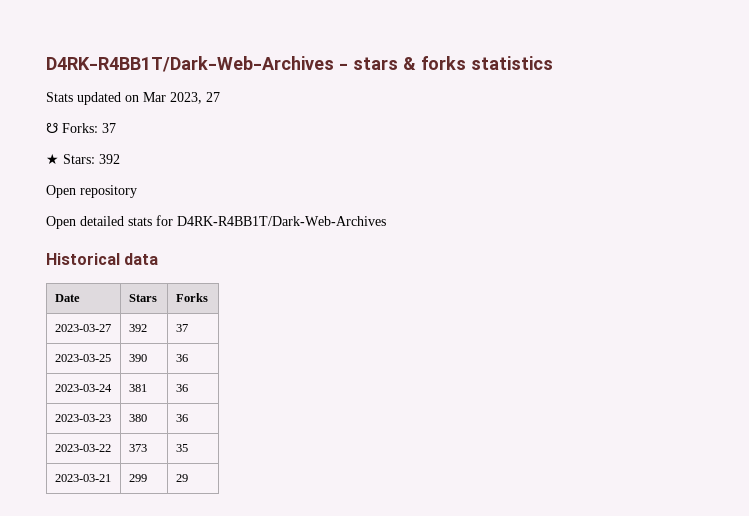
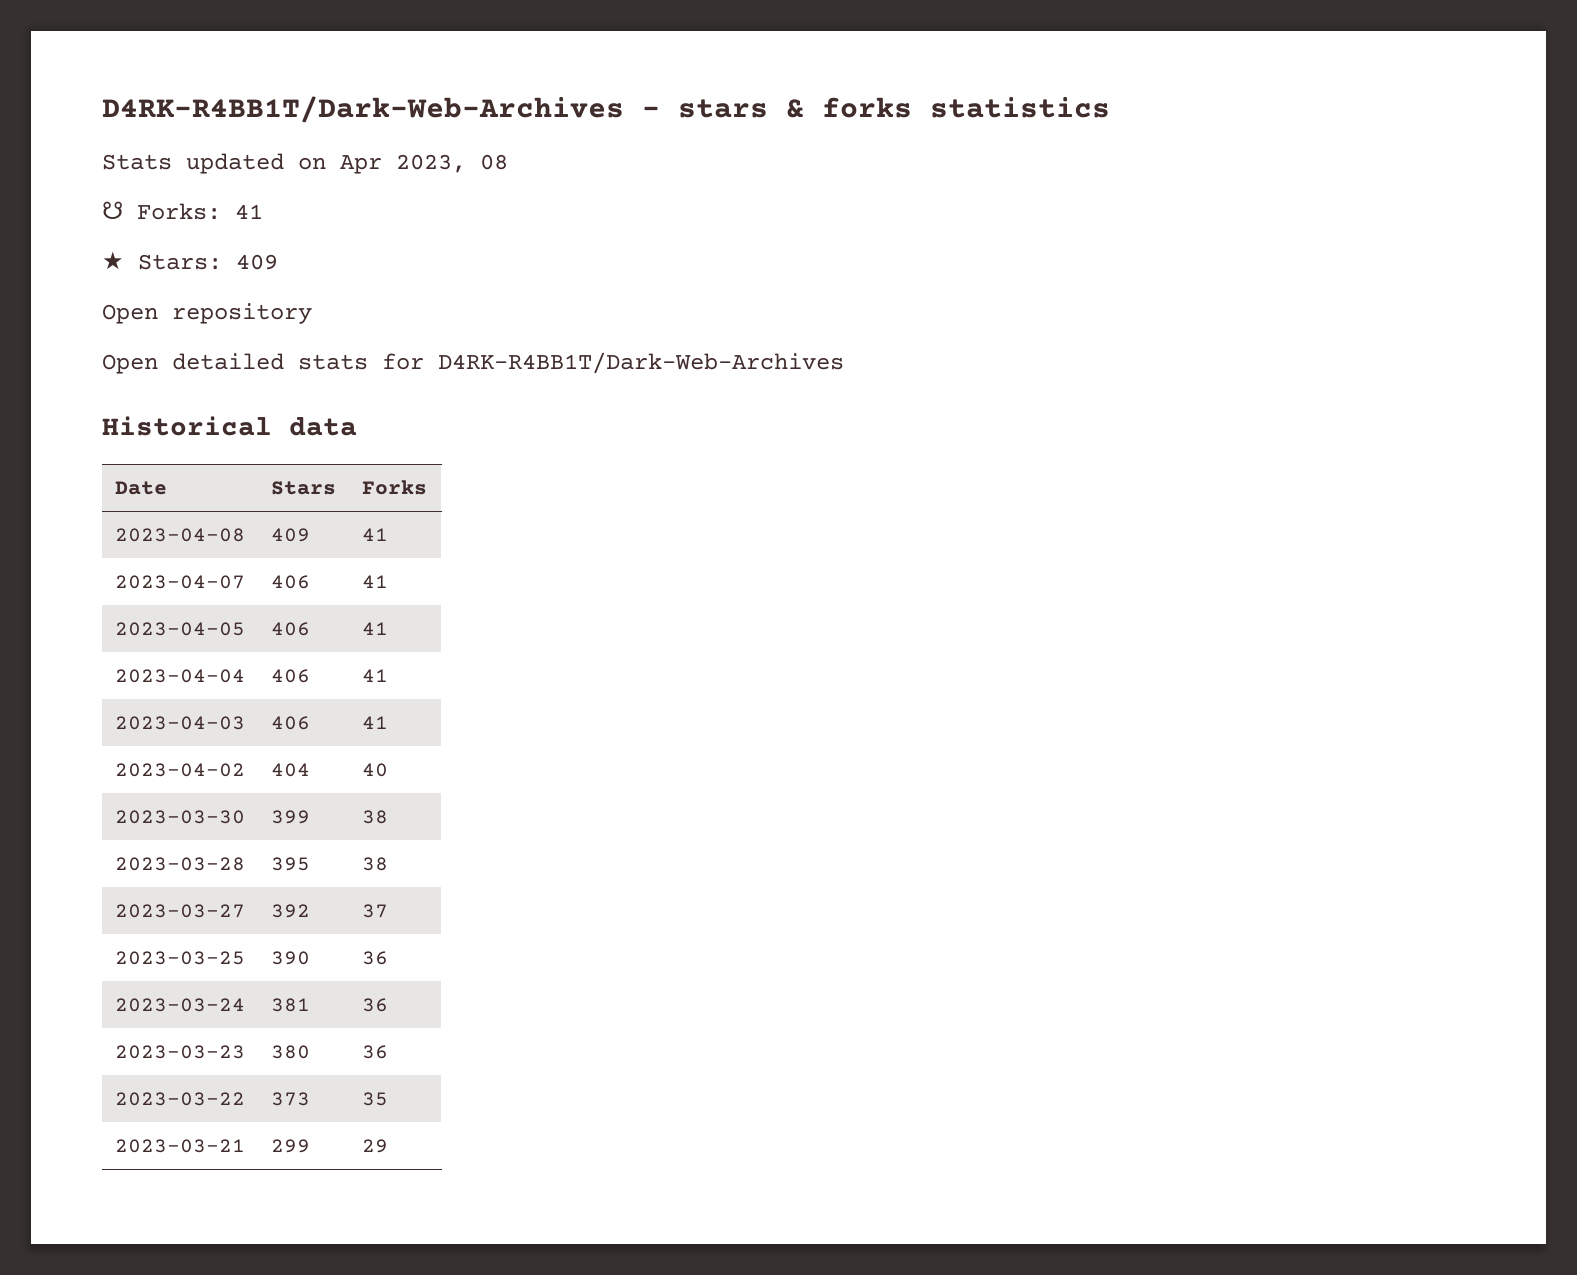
[143,92,220,104] Mar 2023, 27 -> [340,154,508,174] Apr 2023, 08
[102,123,116,133] 37 -> [235,204,263,219] 41
[99,154,120,164] 392 -> [236,254,278,270] 409
(208, 297) none -> [114,528,245,542] [270,528,310,542] [361,528,388,541] [114,575,245,589] [270,575,310,589] [361,575,388,588] [114,622,245,636] [270,622,310,636] [361,622,388,635] [114,669,245,683] [270,669,310,683] [361,669,388,682] [114,716,245,730] [270,716,310,730] [361,716,388,729] [114,763,245,777] [270,763,310,777] [361,763,388,777] [114,810,245,824] [270,810,310,824] [361,810,388,824] [114,857,245,871] [270,857,310,871] [361,857,388,871] // 2023-04-08 | 409 | 41 // 2023-04-07 | 406 | 41 // 2023-04-05 | 406 | 41 // 2023-04-04 | 406 | 41 // 2023-04-03 | 406 | 41 // 2023-04-02 | 404 | 40 // 2023-03-30 | 399 | 38 // 2023-03-28 | 395 | 38

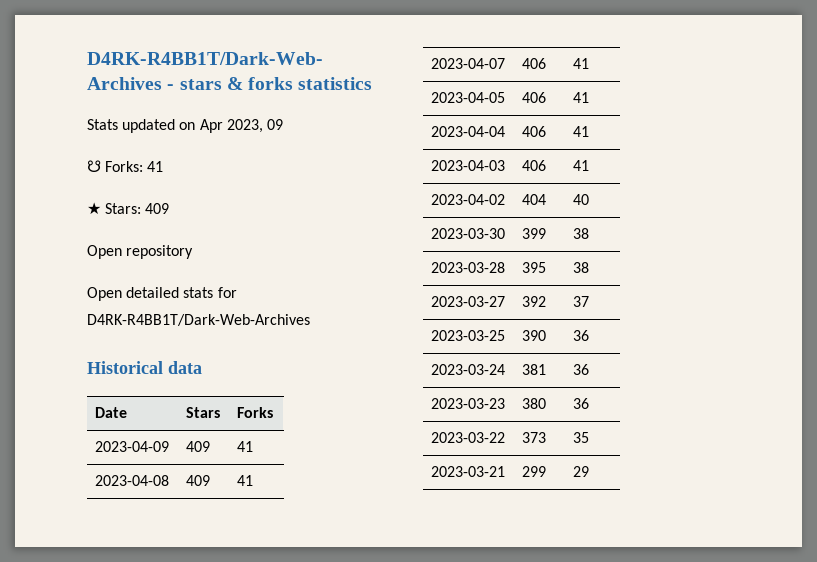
[480,154,508,170] 08 -> [266,119,283,130] 09
(427, 487) none -> [95,441,170,452] [186,441,211,452] [237,441,254,452] // 2023-04-09 | 409 | 41

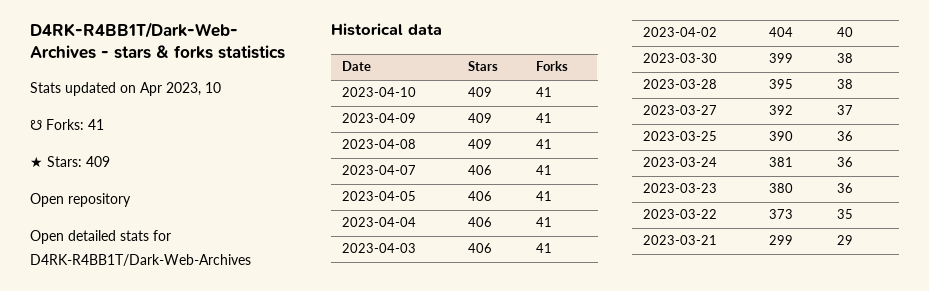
[266,119,283,130] 09 -> [205,82,221,93] 10
(274, 412) none -> [341,87,416,97] [467,87,492,97] [535,87,552,97] // 2023-04-10 | 409 | 41

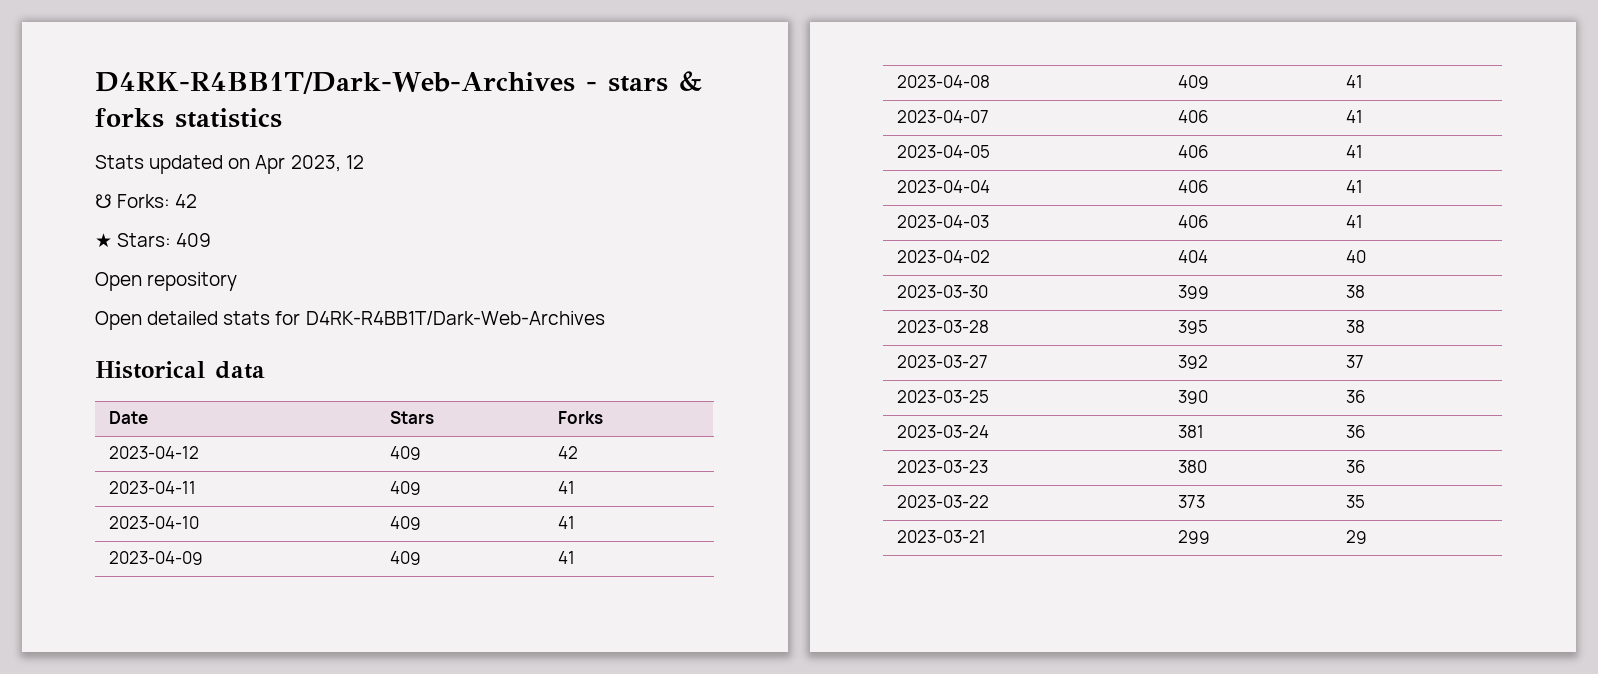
[205,82,221,93] 10 -> [345,155,364,169] 12
[88,119,104,130] 41 -> [175,194,198,208] 42
(568, 66) none -> [109,446,200,459] [390,446,422,460] [558,446,579,459] [109,481,197,494] [390,481,422,495] [558,481,576,494] // 2023-04-12 | 409 | 42 // 2023-04-11 | 409 | 41

